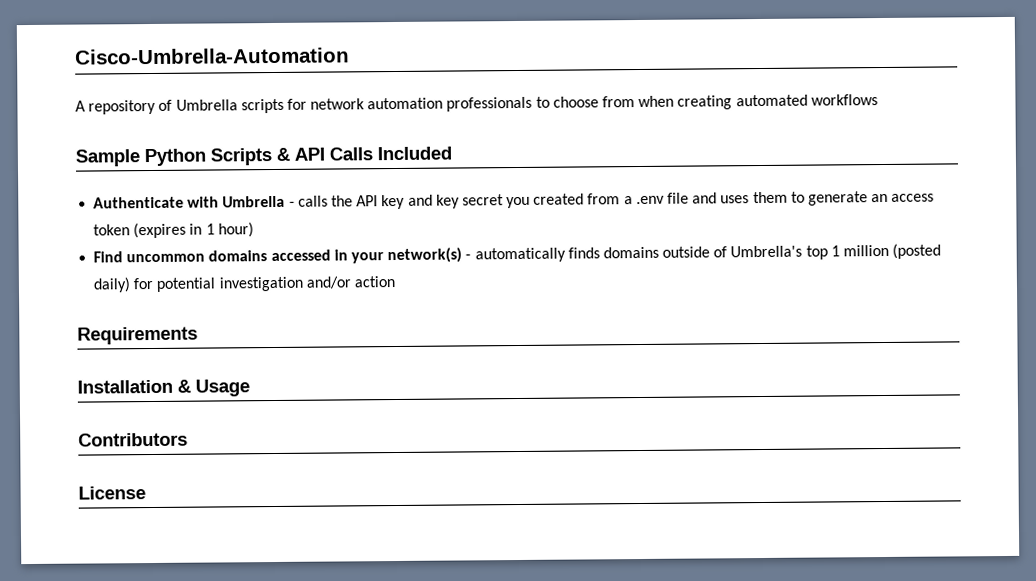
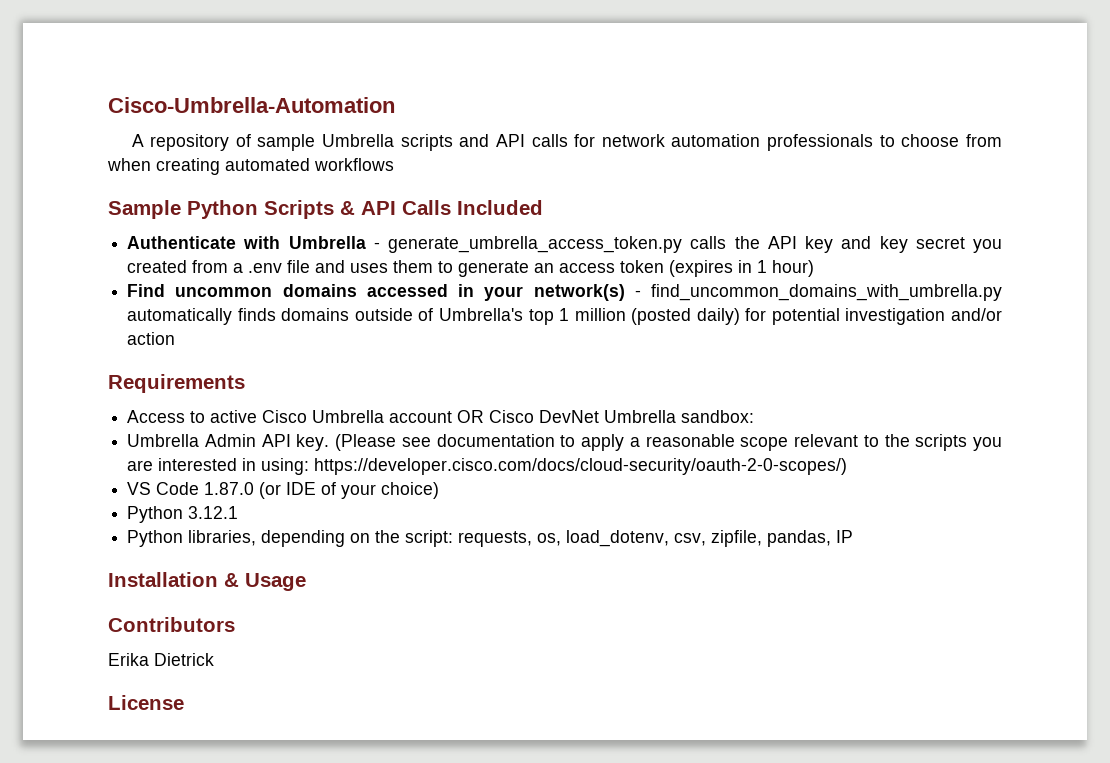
(173, 105) none -> [257,134,316,151] sample
(284, 106) none -> [459,134,568,147] and API calls
(295, 204) none -> [388,236,683,253] generate_umbrella_access_token.py
(472, 257) none -> [651,284,1002,301] find_uncommon_domains_with_umbrella.py
(198, 335) none -> [127,410,755,423] [127,434,1002,451] [127,458,848,475] [127,482,440,499] [127,506,239,523] [127,530,854,547] // Access to active Cisco Umbrella account OR Cisco DevNet Umbrella sandbox: // Umbrella Admin API key. (Please see documentation to apply a reasonable scope relevant to the scripts you are interested in using: https://developer.cisco.com/docs/cloud-security/oauth-2-0-scopes/) // VS Code 1.87.0 (or IDE of your choice) // Python 3.12.1 // Python libraries, depending on the script: requests, os, load_dotenv, csv, zipfile, pandas, IP
(188, 439) none -> [108,653,214,666] // Erika Dietrick

